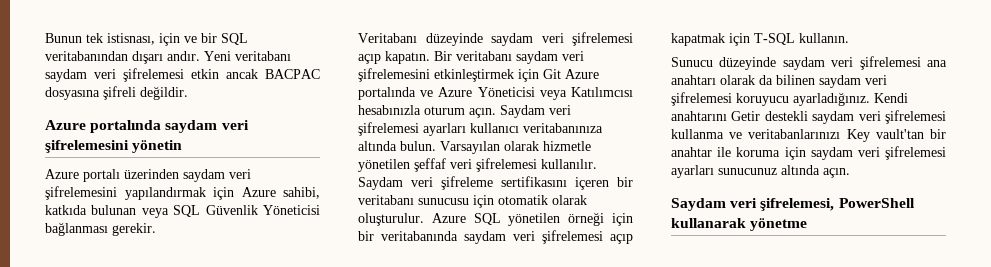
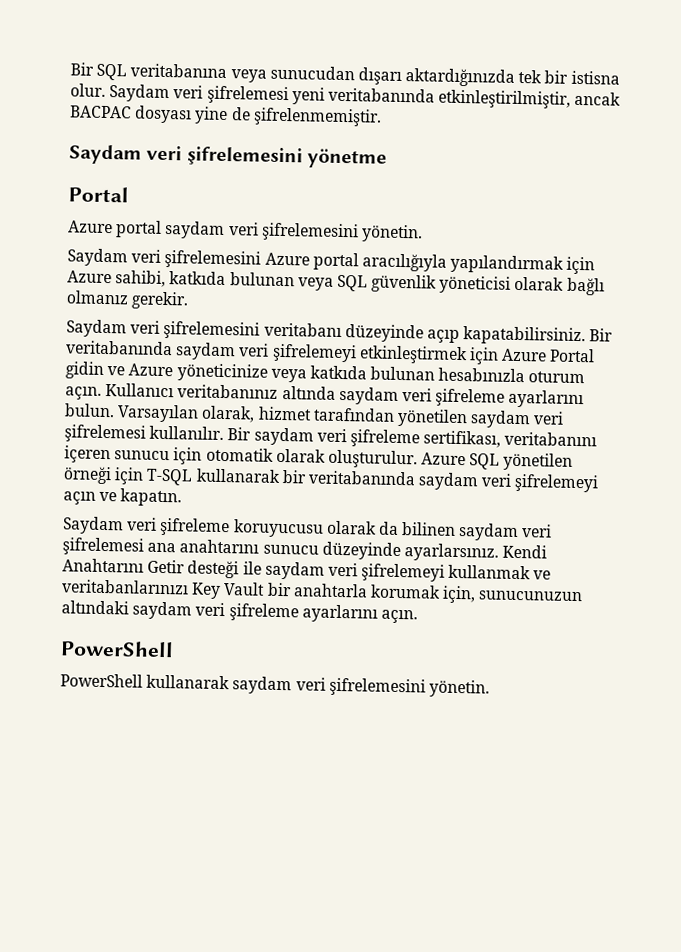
[45,33,248,46] [45,51,291,64] [45,68,320,82] [45,86,188,100] [45,120,249,133] [45,140,183,153] [45,169,251,182] [45,186,117,200] Bunun tek istisnası, için ve bir SQL veritabanından dışarı andır. Yeni veritabanı saydam veri şifrelemesi etkin ancak BACPAC dosyasına şifreli değildir. // Azure portalında saydam veri şifrelemesini yönetin // Azure portalı üzerinden saydam veri şifrelemesini -> [70,62,620,87] [70,83,622,109] [70,105,382,127] [69,144,388,169] [68,186,129,203] [68,220,423,243] [67,248,447,272] Bir SQL veritabanına veya sunucudan dışarı aktardığınızda tek bir istisna olur. Saydam veri şifrelemesi yeni veritabanında etkinleştirilmiştir, ancak BACPAC dosyası yine de şifrelenmemiştir. // Saydam veri şifrelemesini yönetme // Portal // Azure portal saydam veri şifrelemesini yönetin. // Saydam veri şifrelemesini Azure portal aracılığıyla
[205,205,320,215] [45,222,156,236] [358,32,633,46] [358,51,584,64] [358,68,599,82] [358,87,633,100] [358,105,571,118] [358,122,603,136] [358,141,591,154] [358,158,597,172] [358,176,633,190] [358,195,469,205] Güvenlik Yöneticisi bağlanması gerekir. // Veritabanı düzeyinde saydam veri şifrelemesi açıp kapatın. Bir veritabanı saydam veri şifrelemesini etkinleştirmek için Git Azure portalında ve Azure Yöneticisi veya Katılımcısı hesabınızla oturum açın. Saydam veri şifrelemesi ayarları kullanıcı veritabanınıza altında bulun. Varsayılan olarak hizmetle yönetilen şeffaf veri şifrelemesi kullanılır. Saydam veri şifreleme sertifikasını içeren bir veritabanı sunucusu -> [371,274,605,296] [66,290,190,310] [66,319,614,346] [66,340,596,365] [65,361,586,384] [65,383,585,409] [64,403,565,429] [64,424,598,448] [64,445,171,464] güvenlik yöneticisi olarak bağlı olmanız gerekir. // Saydam veri şifrelemesini veritabanı düzeyinde açıp kapatabilirsiniz. Bir veritabanında saydam veri şifrelemeyi etkinleştirmek için Azure Portal gidin ve Azure yöneticinize veya katkıda bulunan hesabınızla oturum açın. Kullanıcı veritabanınız altında saydam veri şifreleme ayarlarını bulun. Varsayılan olarak, hizmet tarafından yönetilen saydam veri şifrelemesi kullanılır. Bir saydam veri şifreleme sertifikası, veritabanını içeren sunucu
(633, 219) none -> [146,468,281,486] T-SQL kullanarak
[542,230,633,244] [671,33,849,46] [671,56,947,70] [671,75,716,85] şifrelemesi açıp kapatmak için T-SQL kullanın. // Sunucu düzeyinde saydam veri şifrelemesi ana anahtarı -> [514,473,600,493] [63,488,183,507] [62,516,324,538] şifrelemeyi açın ve kapatın. // Saydam veri şifreleme koruyucusu
[736,92,908,106] [671,110,946,124] [671,129,946,142] [671,146,946,160] [671,165,850,178] [671,198,915,211] [671,218,808,231] koruyucu ayarladığınız. Kendi anahtarını Getir destekli saydam veri şifrelemesi kullanma ve veritabanlarınızı Key vault'tan bir anahtar ile koruma için saydam veri şifrelemesi ayarları sunucunuz altında açın. // Saydam veri şifrelemesi, PowerShell kullanarak yönetme -> [147,539,548,562] [62,558,552,582] [61,579,584,604] [61,600,418,624] [60,640,174,658] [60,673,490,698] ana anahtarını sunucu düzeyinde ayarlarsınız. Kendi Anahtarını Getir desteği ile saydam veri şifrelemeyi kullanmak ve veritabanlarınızı Key Vault bir anahtarla korumak için, sunucunuzun altındaki saydam veri şifreleme ayarlarını açın. // PowerShell // PowerShell kullanarak saydam veri şifrelemesini yönetin.

